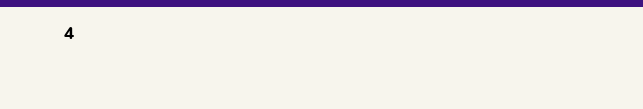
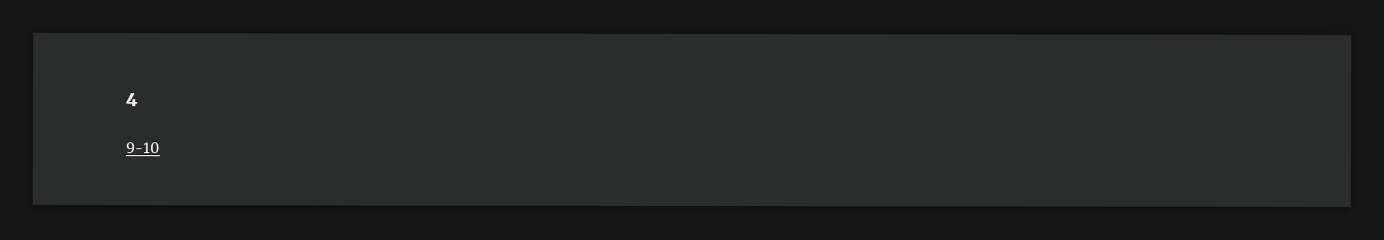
(74, 33) none -> [125,142,160,154] // 9-10

